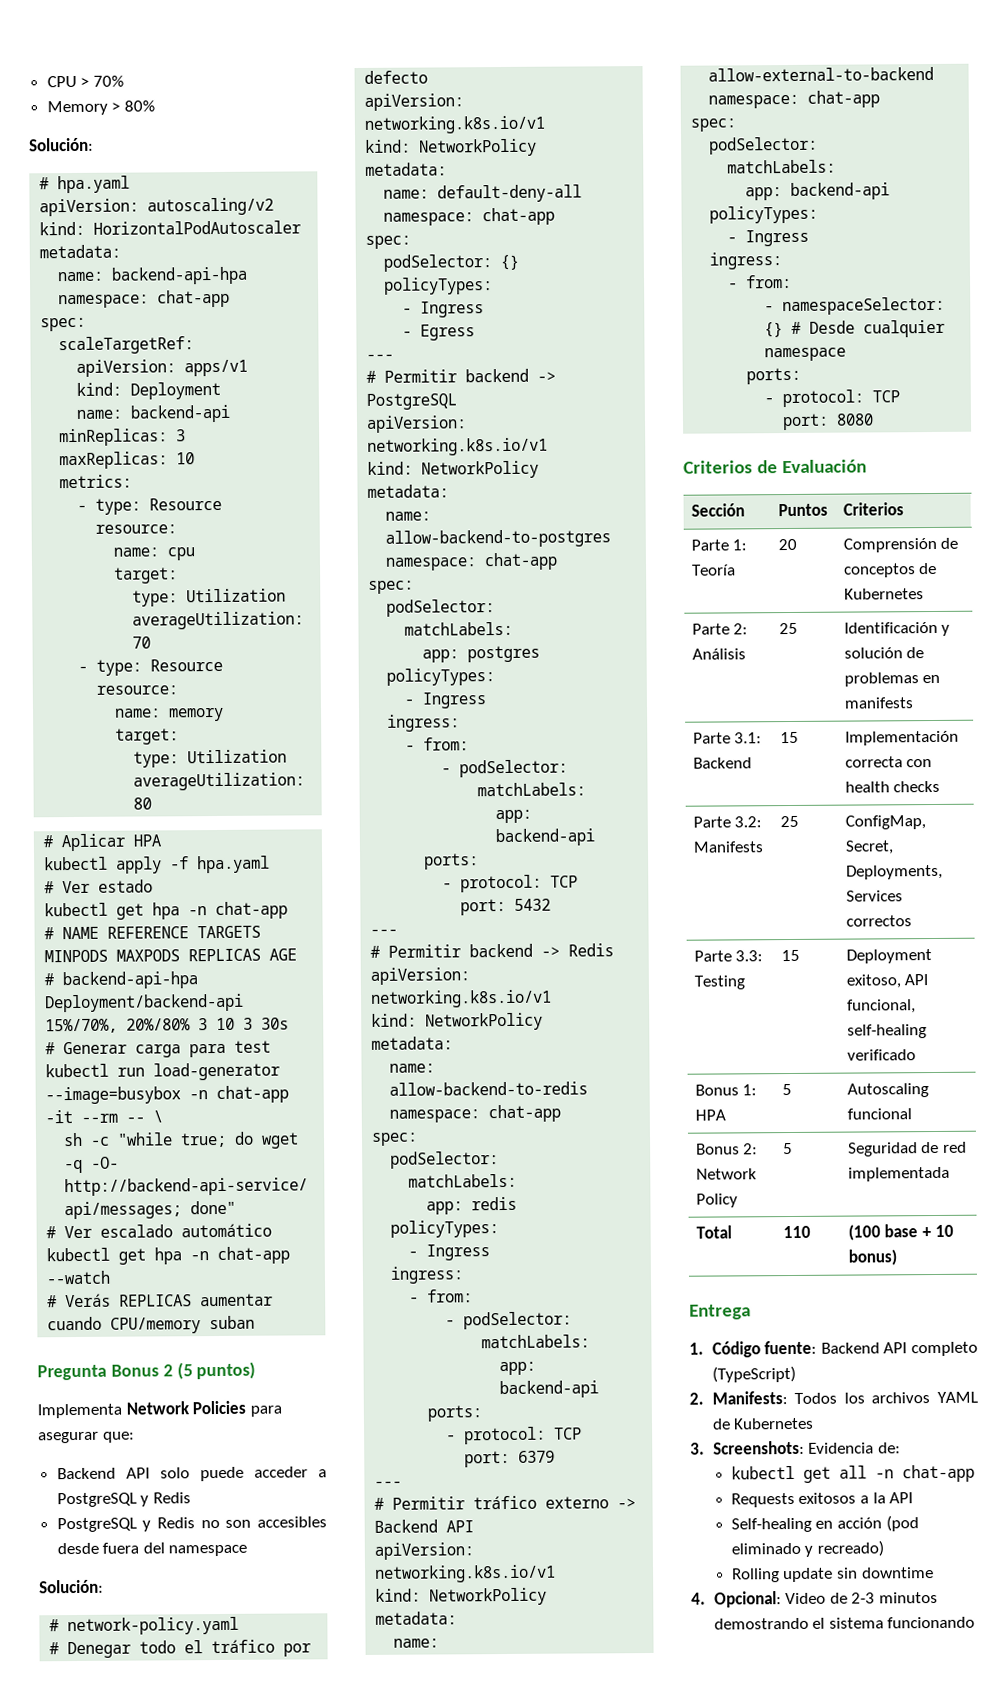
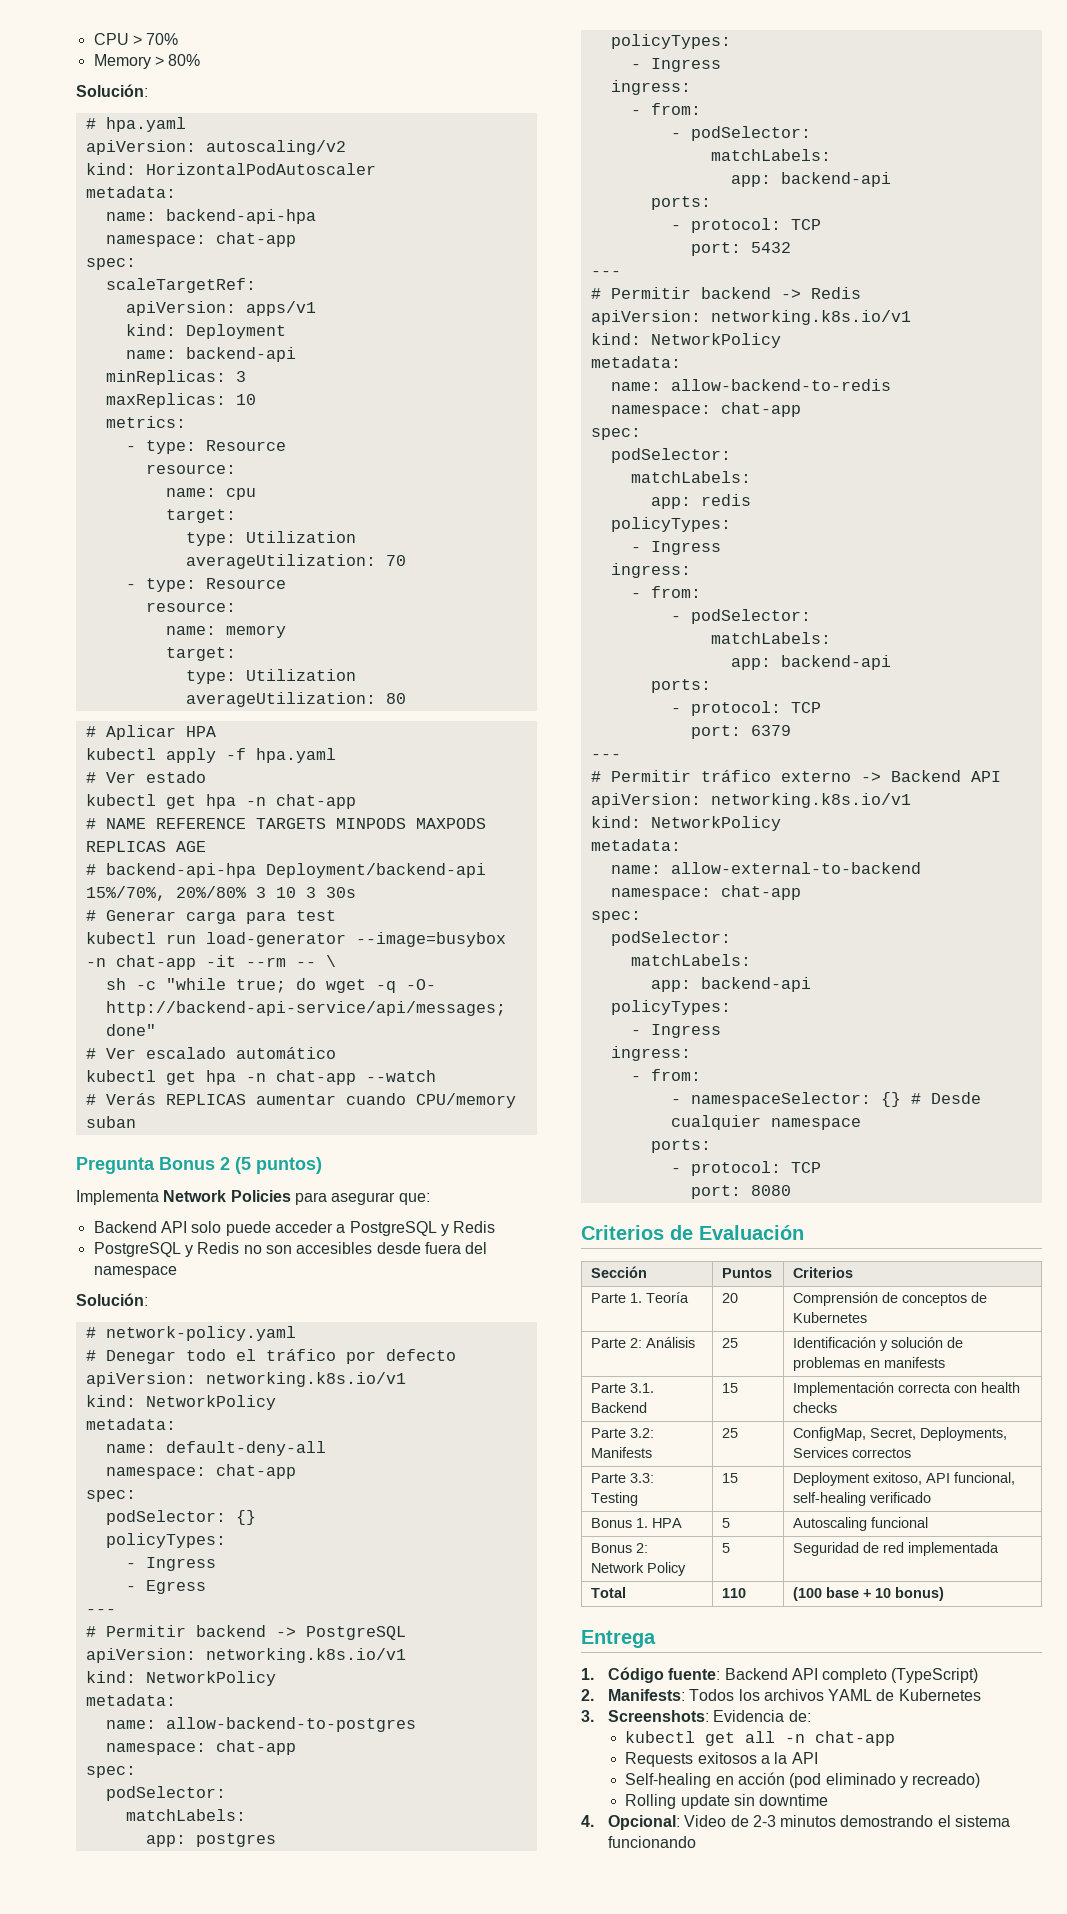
[732,539,748,551] 1: -> [630,1293,643,1303] 1.
[734,732,763,744] 3.1: -> [630,1383,655,1393] 3.1.
[742,1084,758,1096] 1: -> [636,1518,649,1528] 1.

